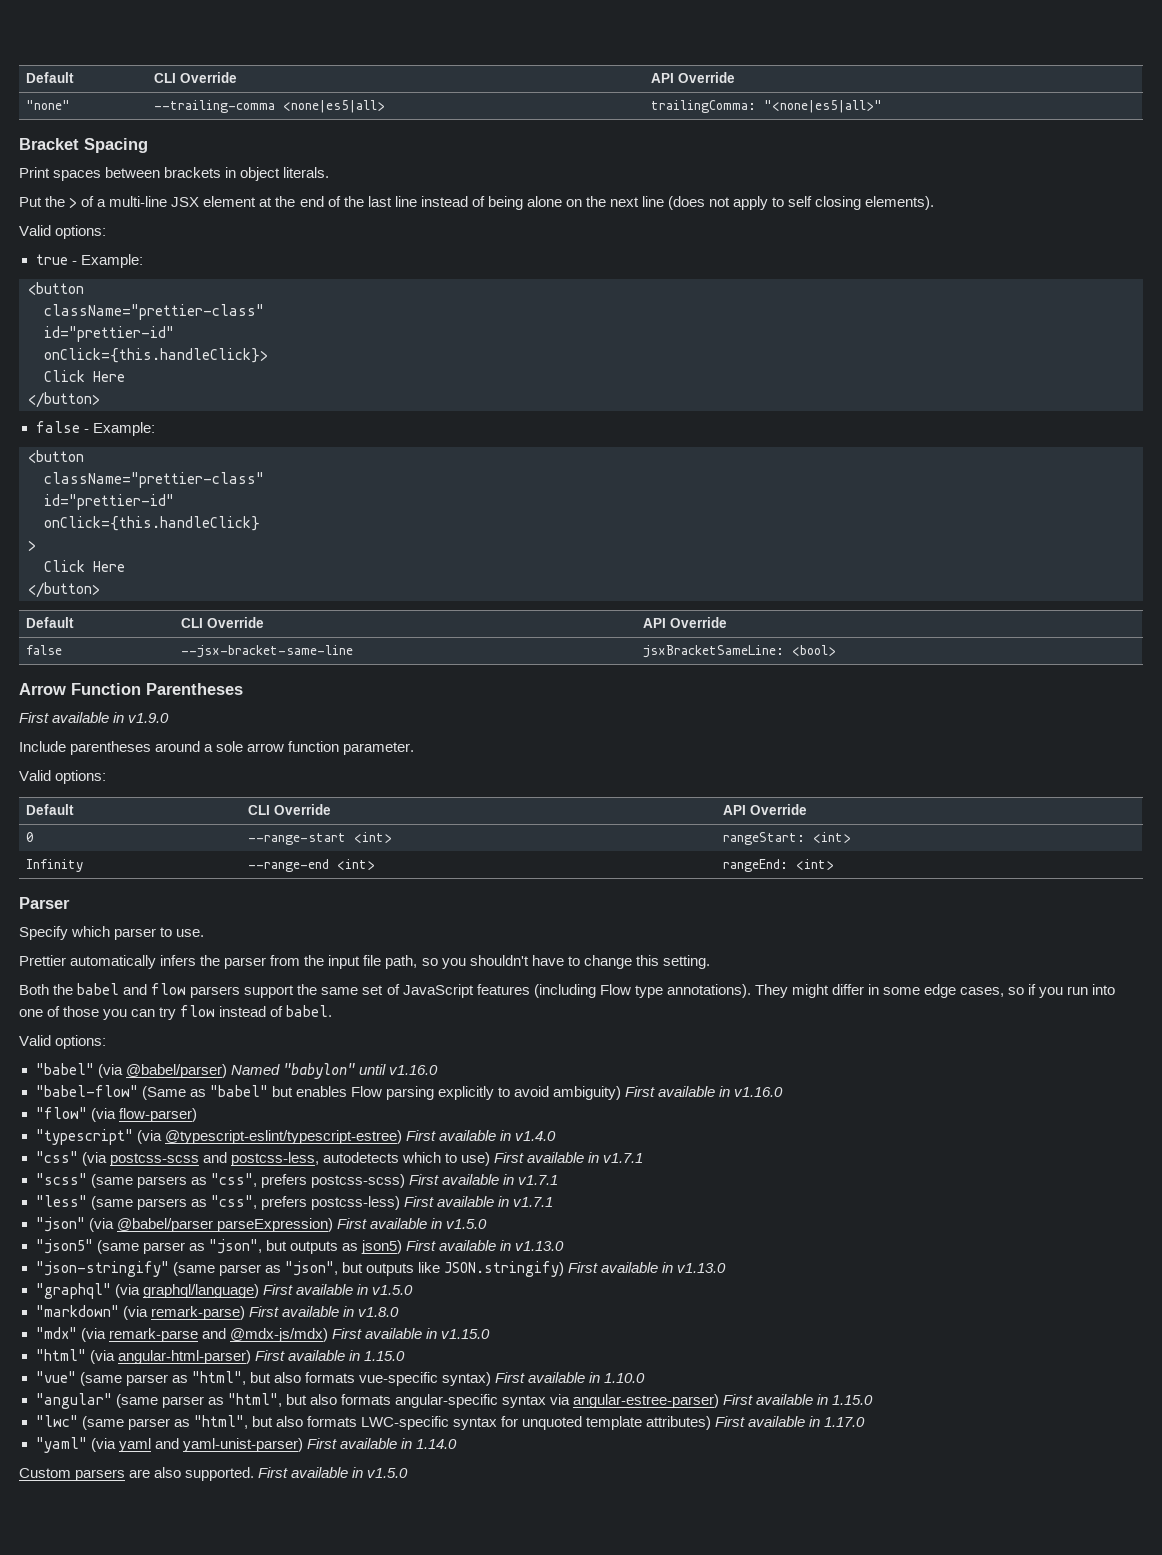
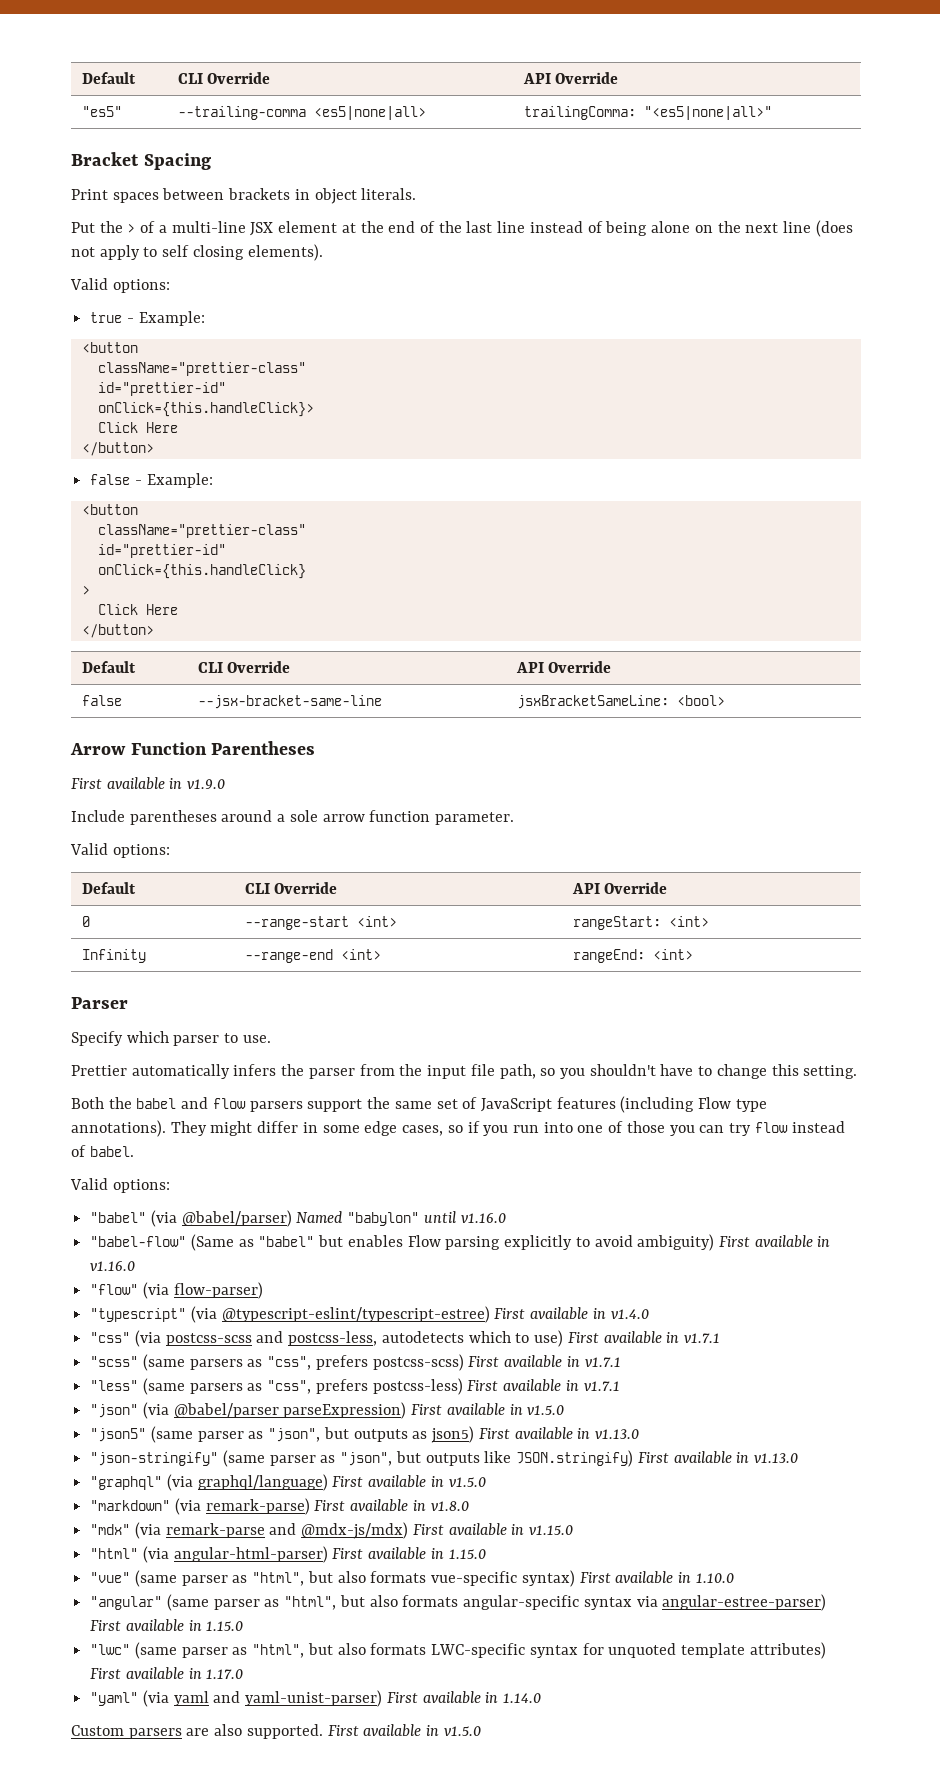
[25,72,74,83] [153,72,237,83] [650,72,735,83] [25,100,70,110] Default | CLI Override | API Override // "none" -> [81,72,136,84] [177,72,271,84] [522,72,619,84] [81,106,122,117] Default | CLI Override | API Override // "es5"
[282,100,385,113] <none|es5|all> -> [313,106,426,120] <es5|none|all>
[763,100,882,113] "<none|es5|all>" -> [643,106,772,120] "<es5|none|all>"

